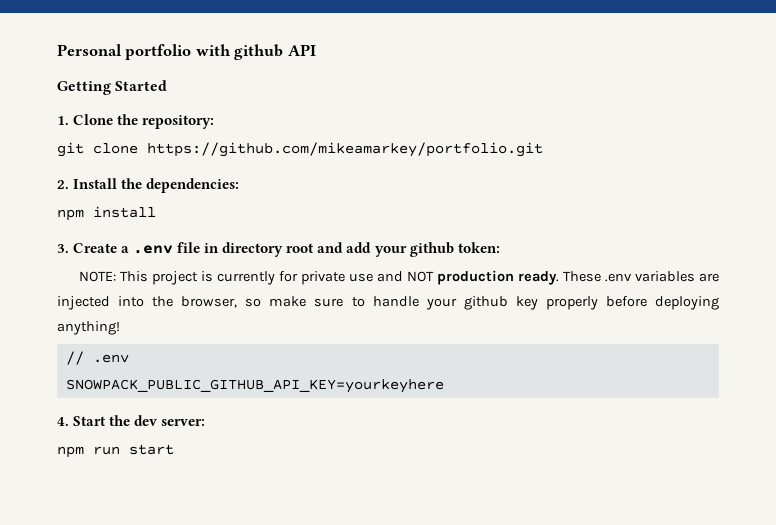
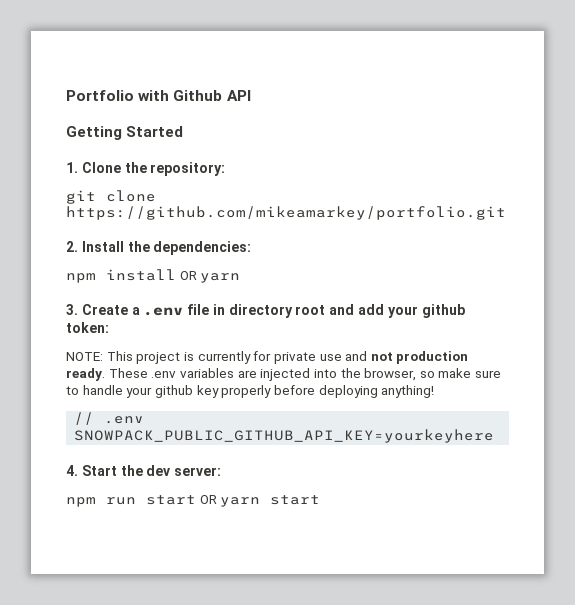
[57,44,284,60] Personal portfolio with github -> [66,90,223,101] Portfolio with Github
(156, 212) none -> [179,271,241,283] OR yarn
[407,271,435,282] NOT -> [370,352,393,361] not
(174, 449) none -> [199,495,321,507] OR yarn start

